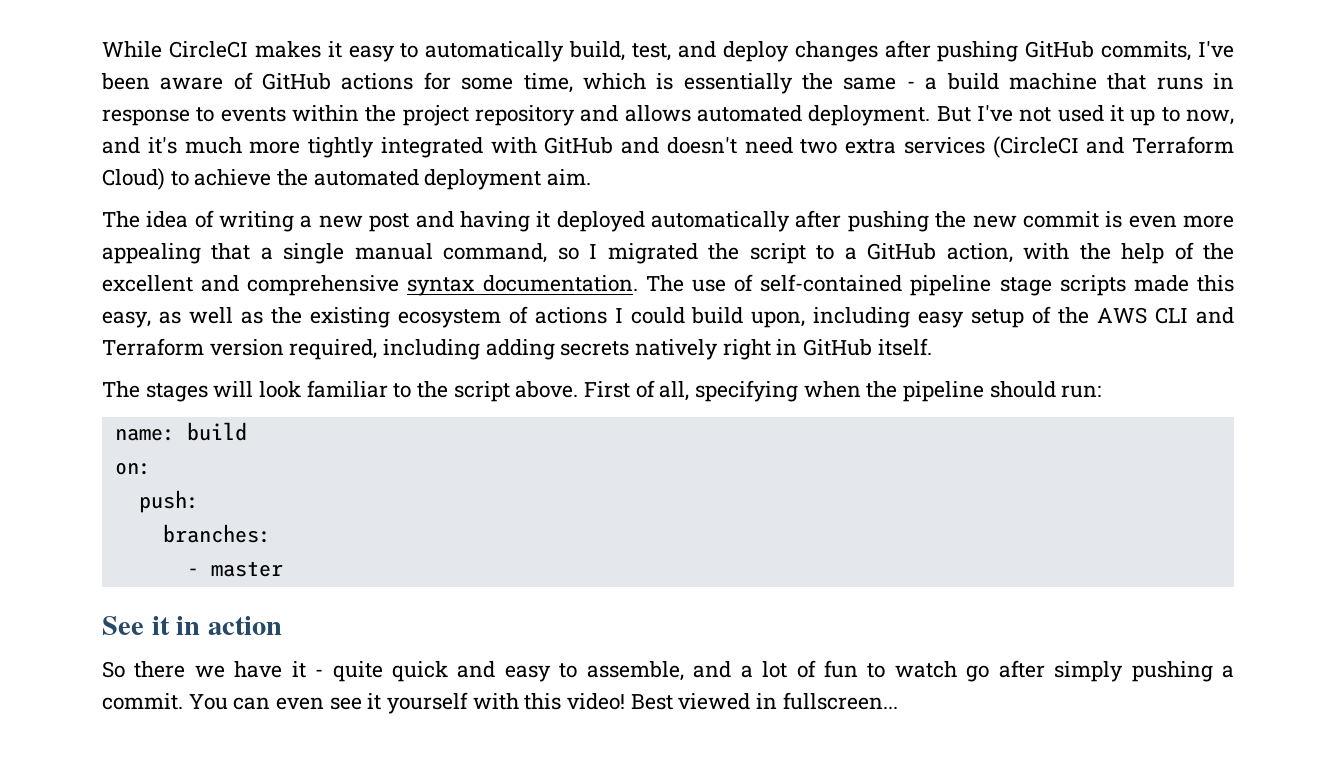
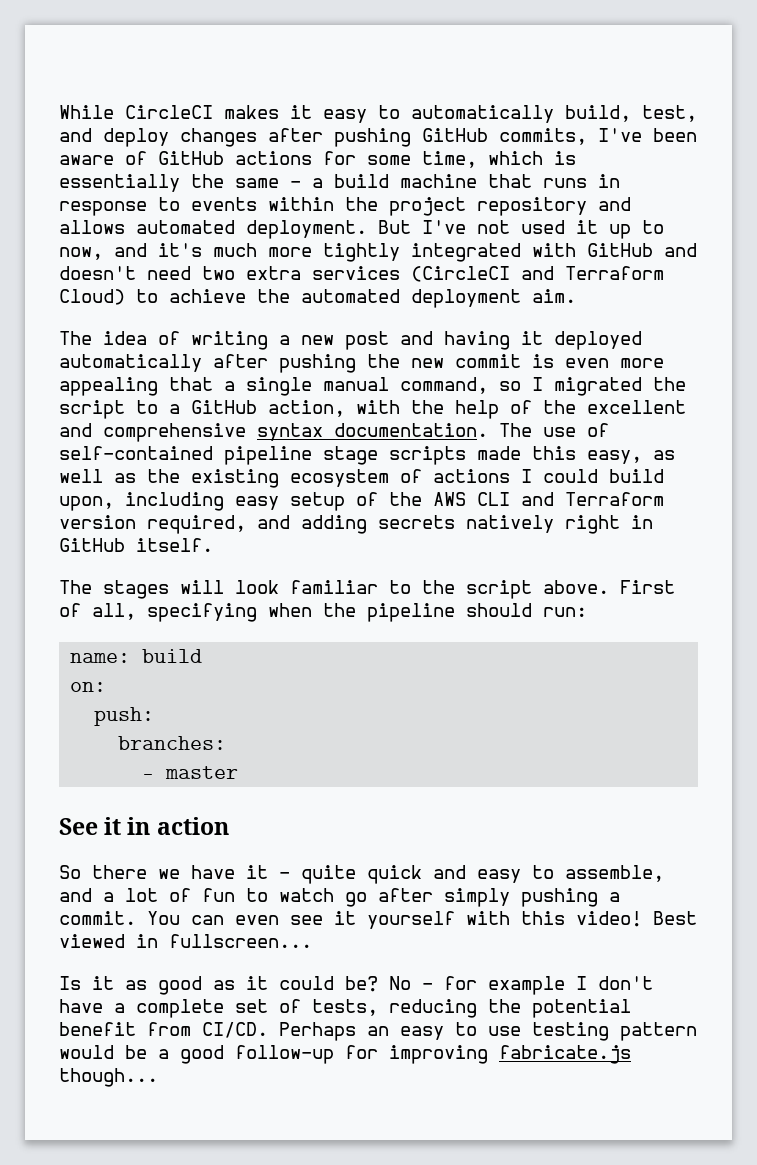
[383,339,481,360] including -> [257,515,290,529] and
(898, 701) none -> [59,976,653,995] [59,999,631,1018] [59,1022,697,1041] [59,1045,631,1064] [59,1068,158,1087] // Is it as good as it could be? No - for example I don't have a complete set of tests, reducing the potential benefit from CI/CD. Perhaps an easy to use testing pattern would be a good follow-up for improving fabricate.js though...

